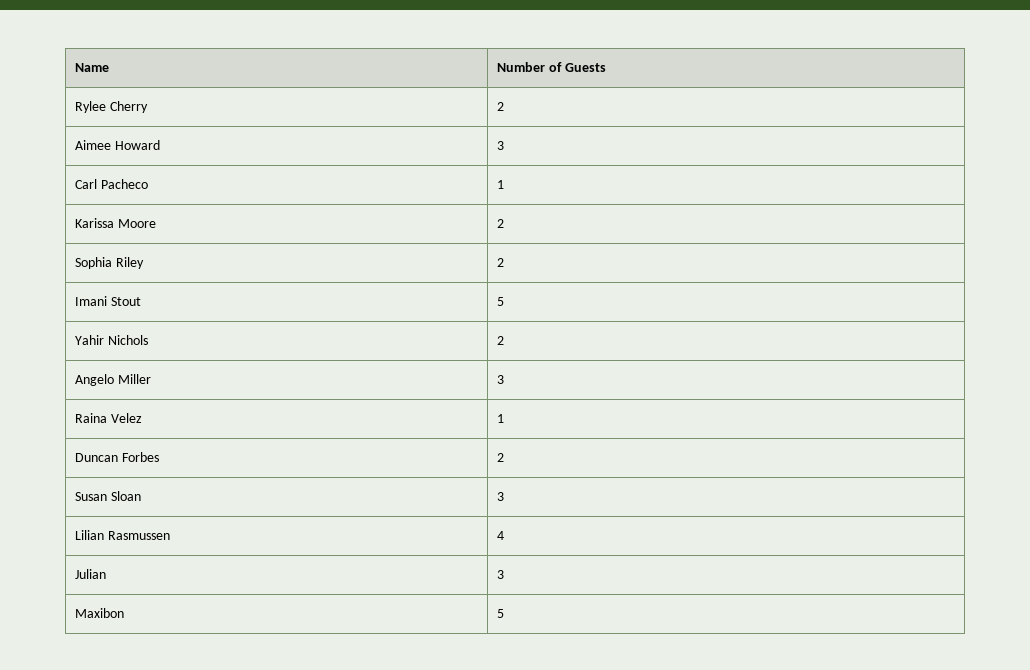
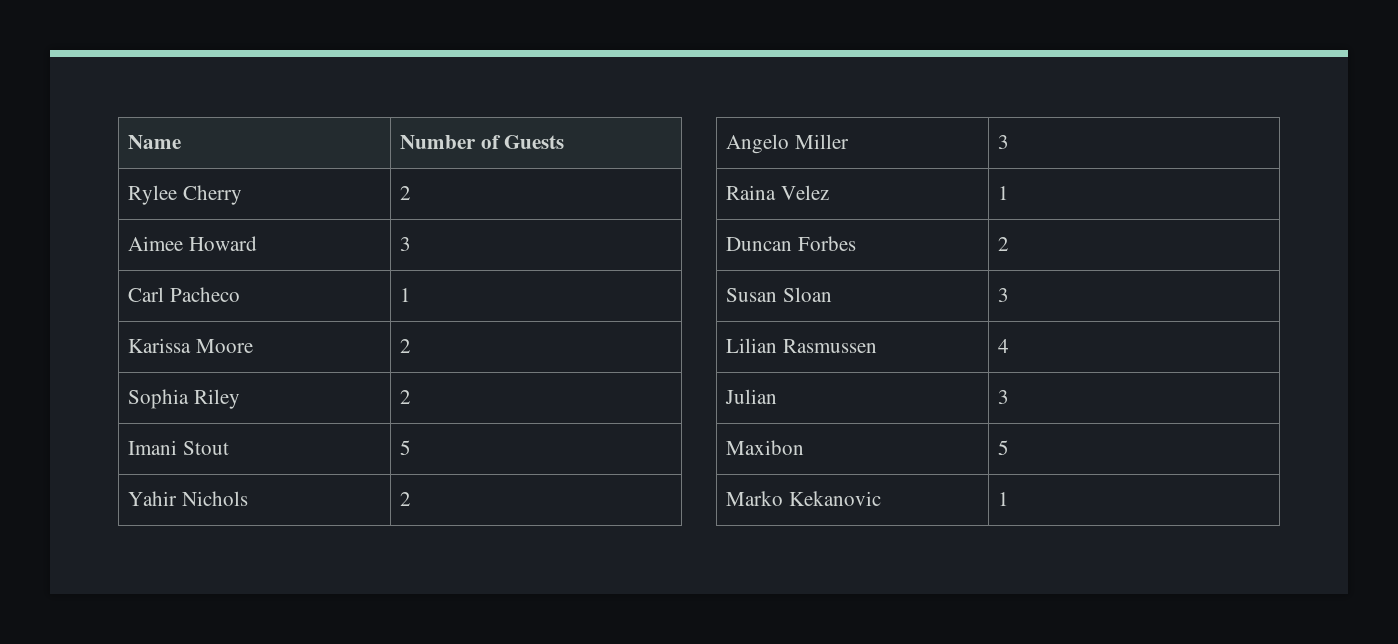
(504, 613) none -> [726,491,881,506] [998,492,1010,506] // Marko Kekanovic | 1

